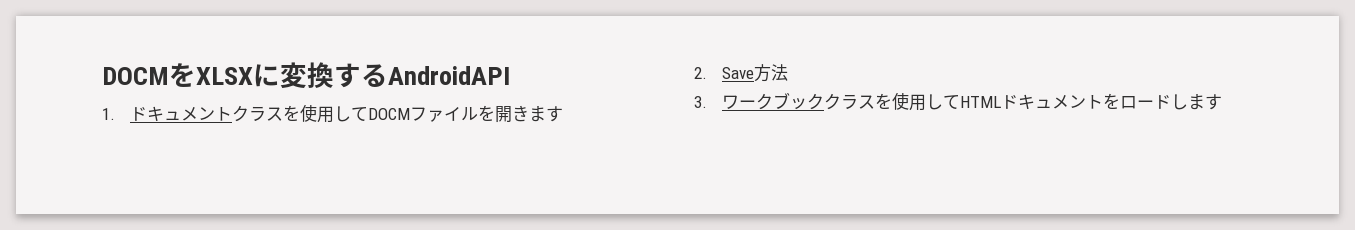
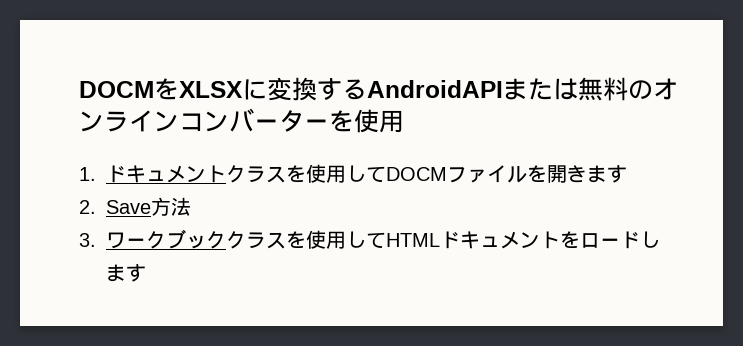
(510, 75) none -> [503,77,678,101] [79,108,404,133] または無料のオンラインコンバーターを使用

